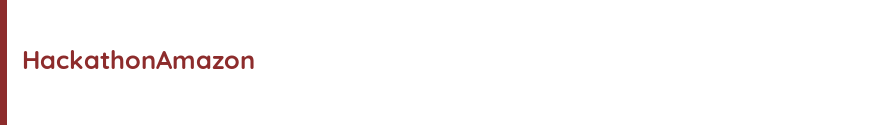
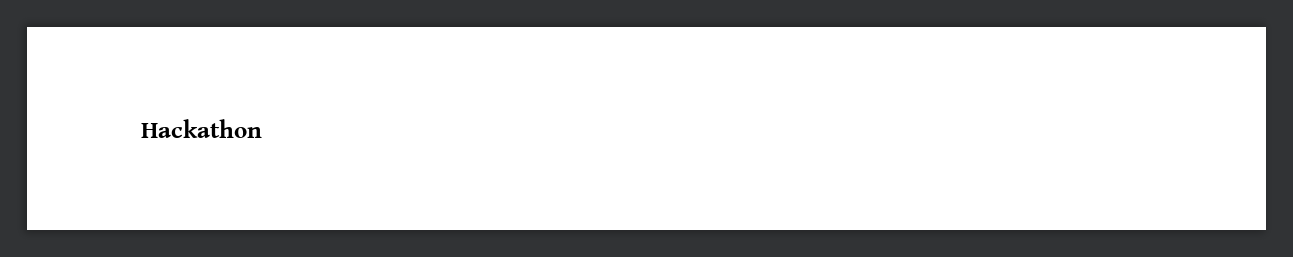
[22,50,255,69] HackathonAmazon -> [141,119,262,138] Hackathon

